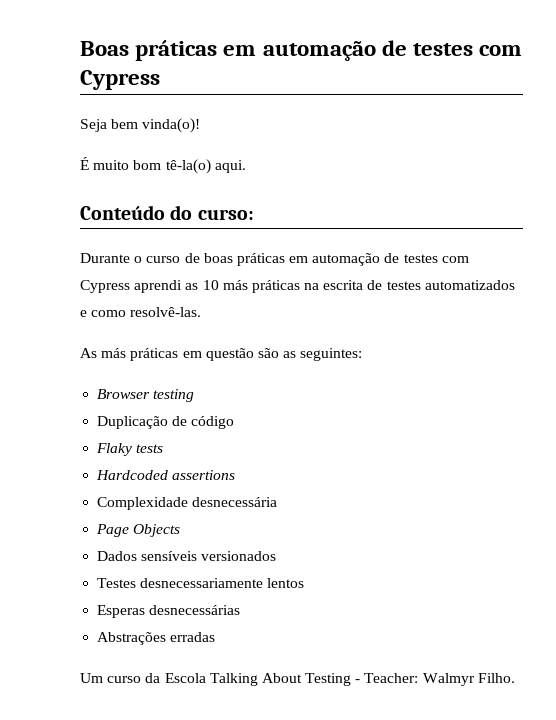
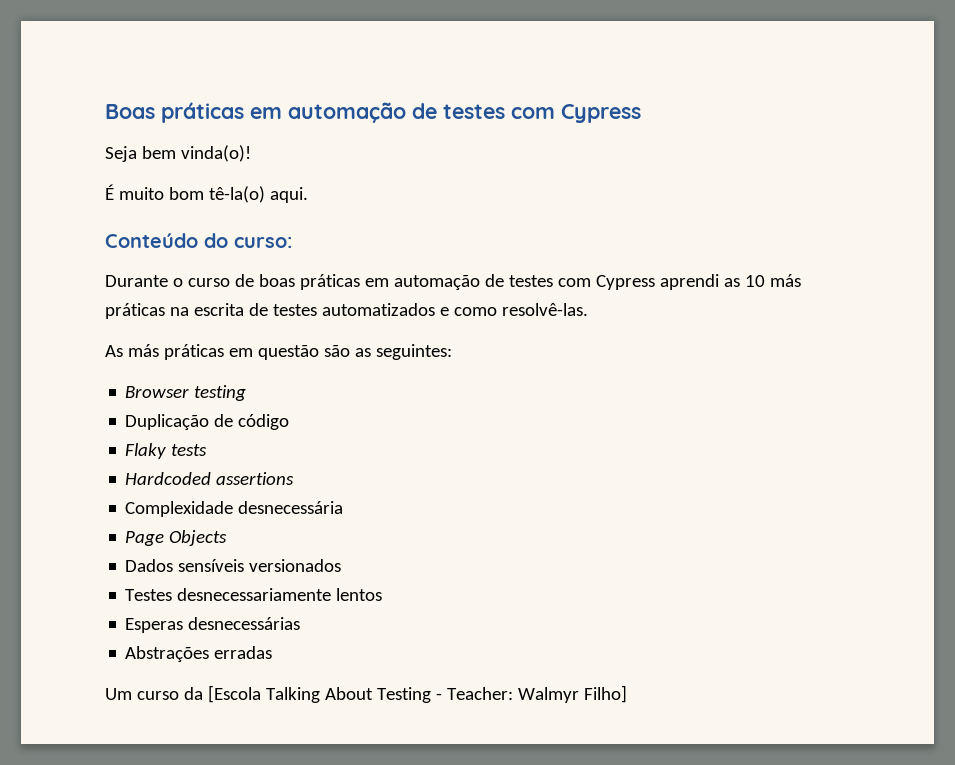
[164,673,206,683] Escola -> [207,685,261,703] [Escola
[477,673,515,683] Filho. -> [583,685,627,703] Filho]

